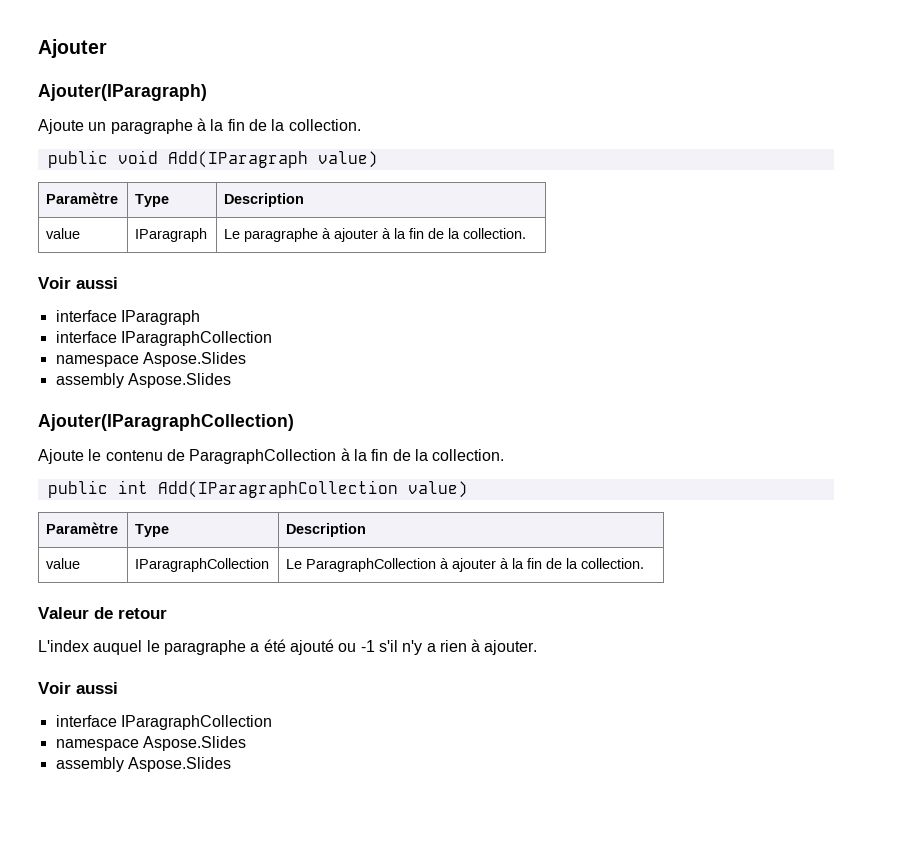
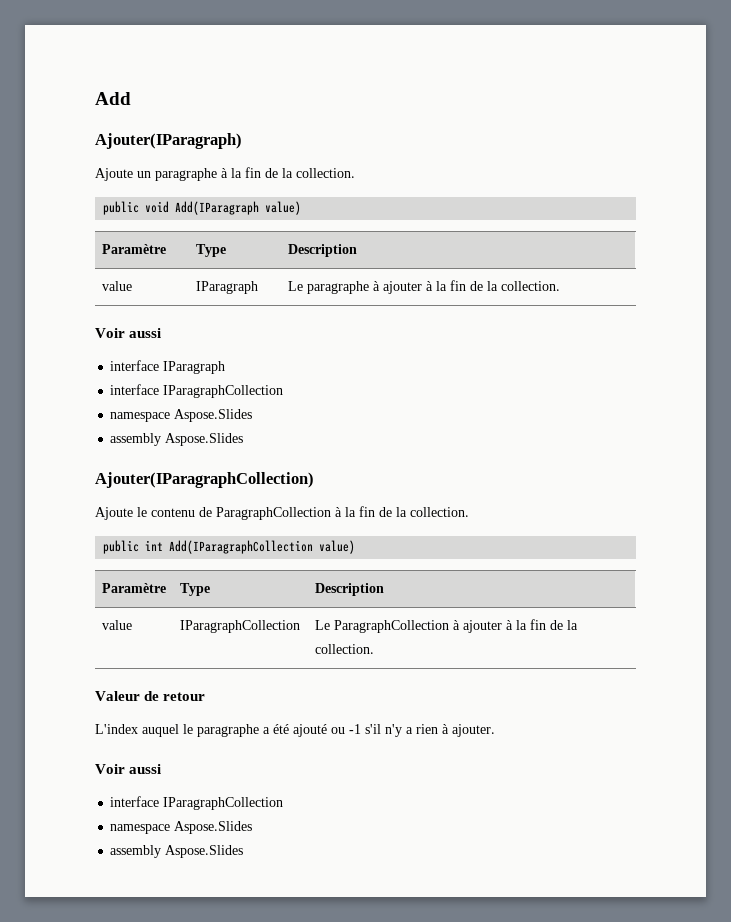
[38,39,107,58] Ajouter -> [95,92,131,105] Add

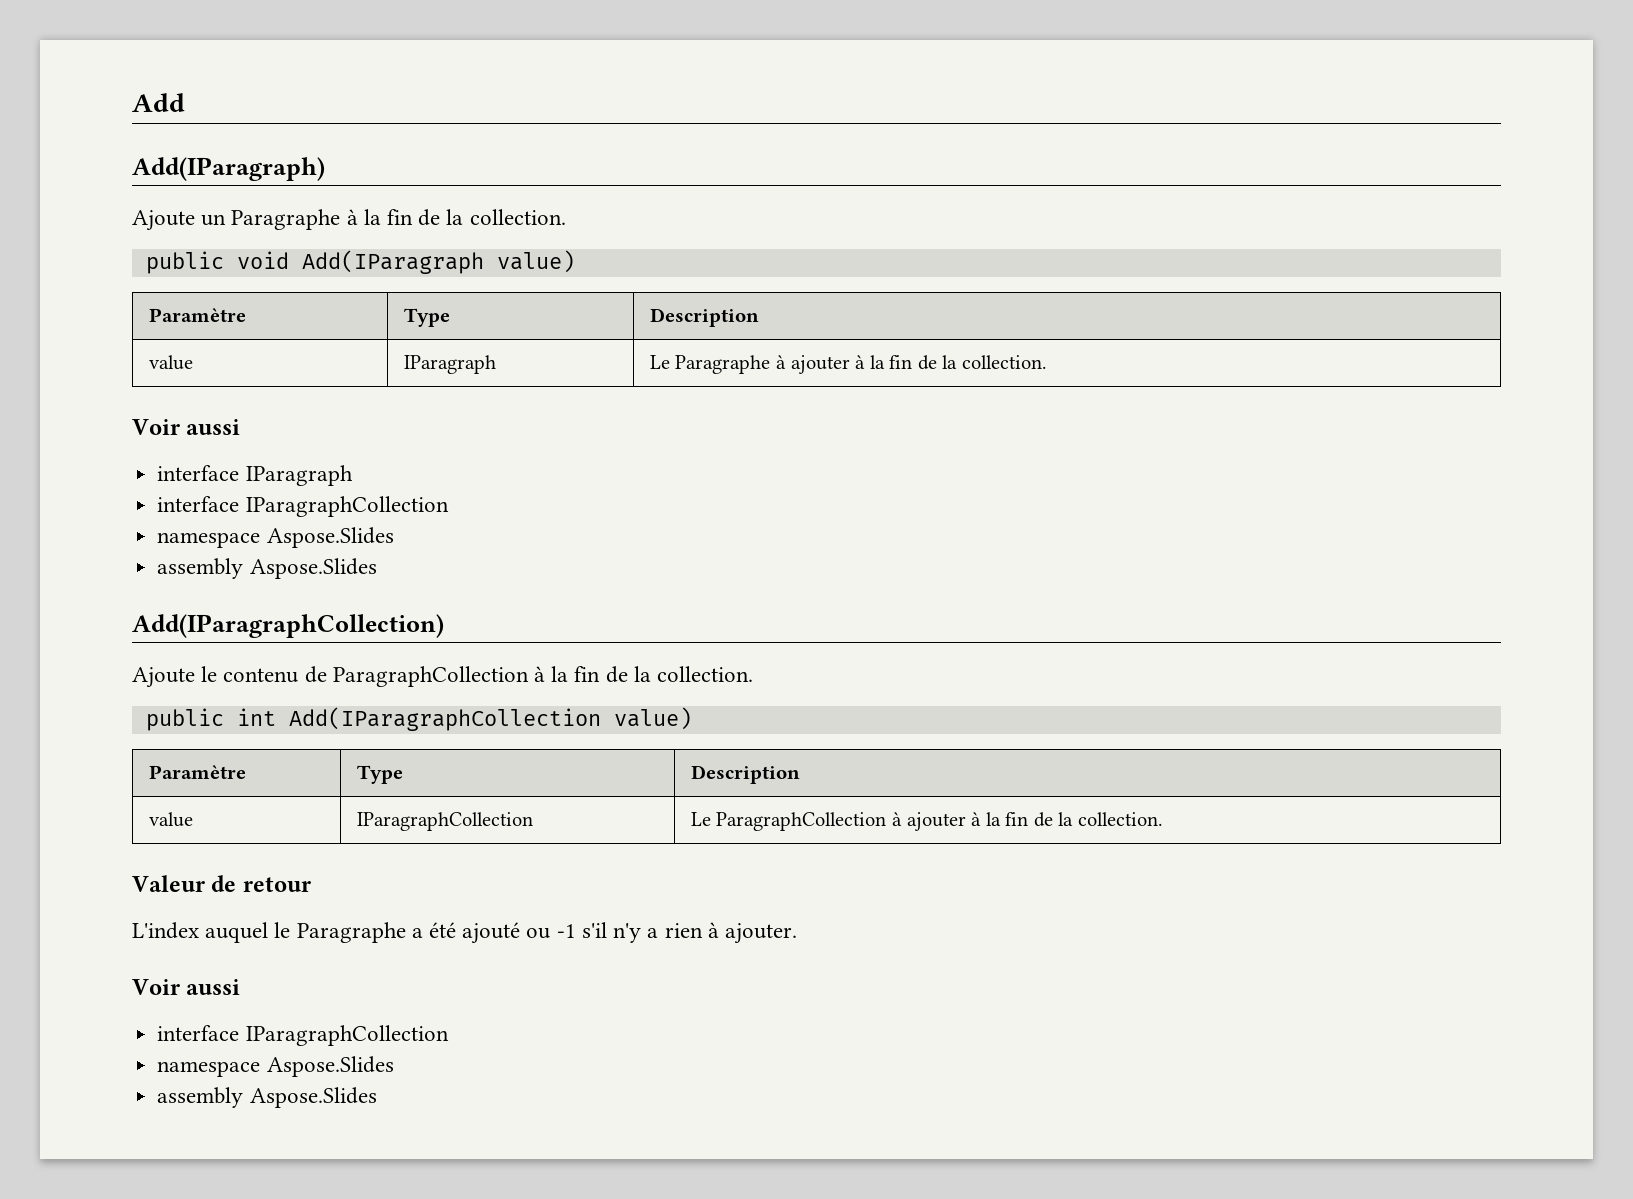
[95,133,242,149] Ajouter(IParagraph) -> [132,157,325,181] Add(IParagraph)
[155,168,217,181] paragraphe -> [231,209,341,230] Paragraphe
[306,281,369,294] paragraphe -> [675,355,771,374] Paragraphe
[95,472,314,488] Ajouter(IParagraphCollection) -> [132,614,444,638] Add(IParagraphCollection)
[197,724,259,737] paragraphe -> [296,922,406,943] Paragraphe

